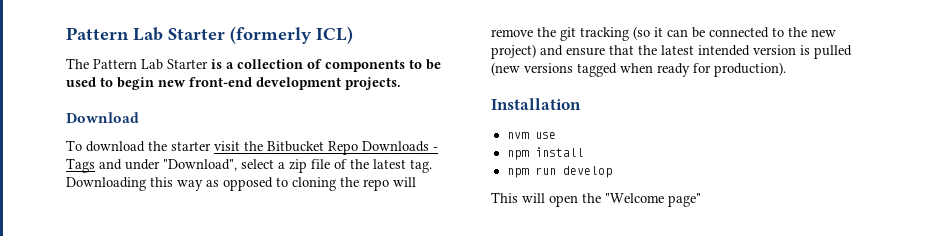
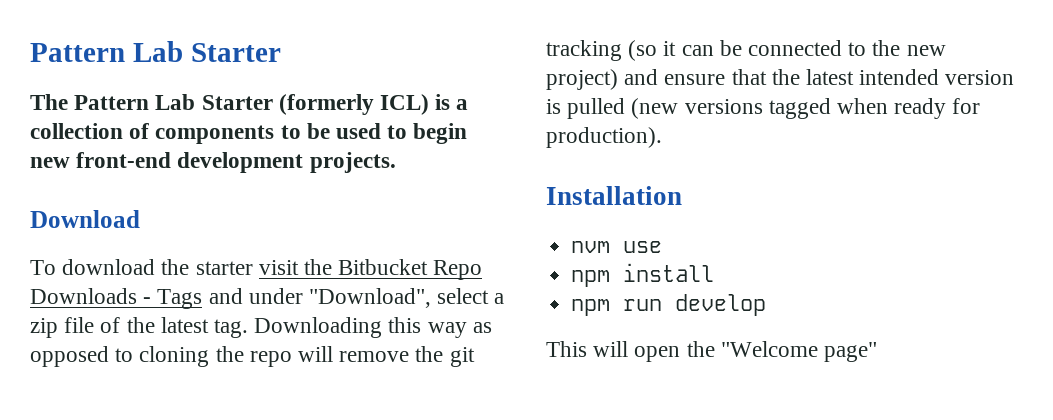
[66,26,353,44] [66,58,208,70] Pattern Lab Starter (formerly ICL) // The Pattern Lab Starter -> [30,41,281,62] [30,94,430,115] Pattern Lab Starter // The Pattern Lab Starter (formerly ICL)

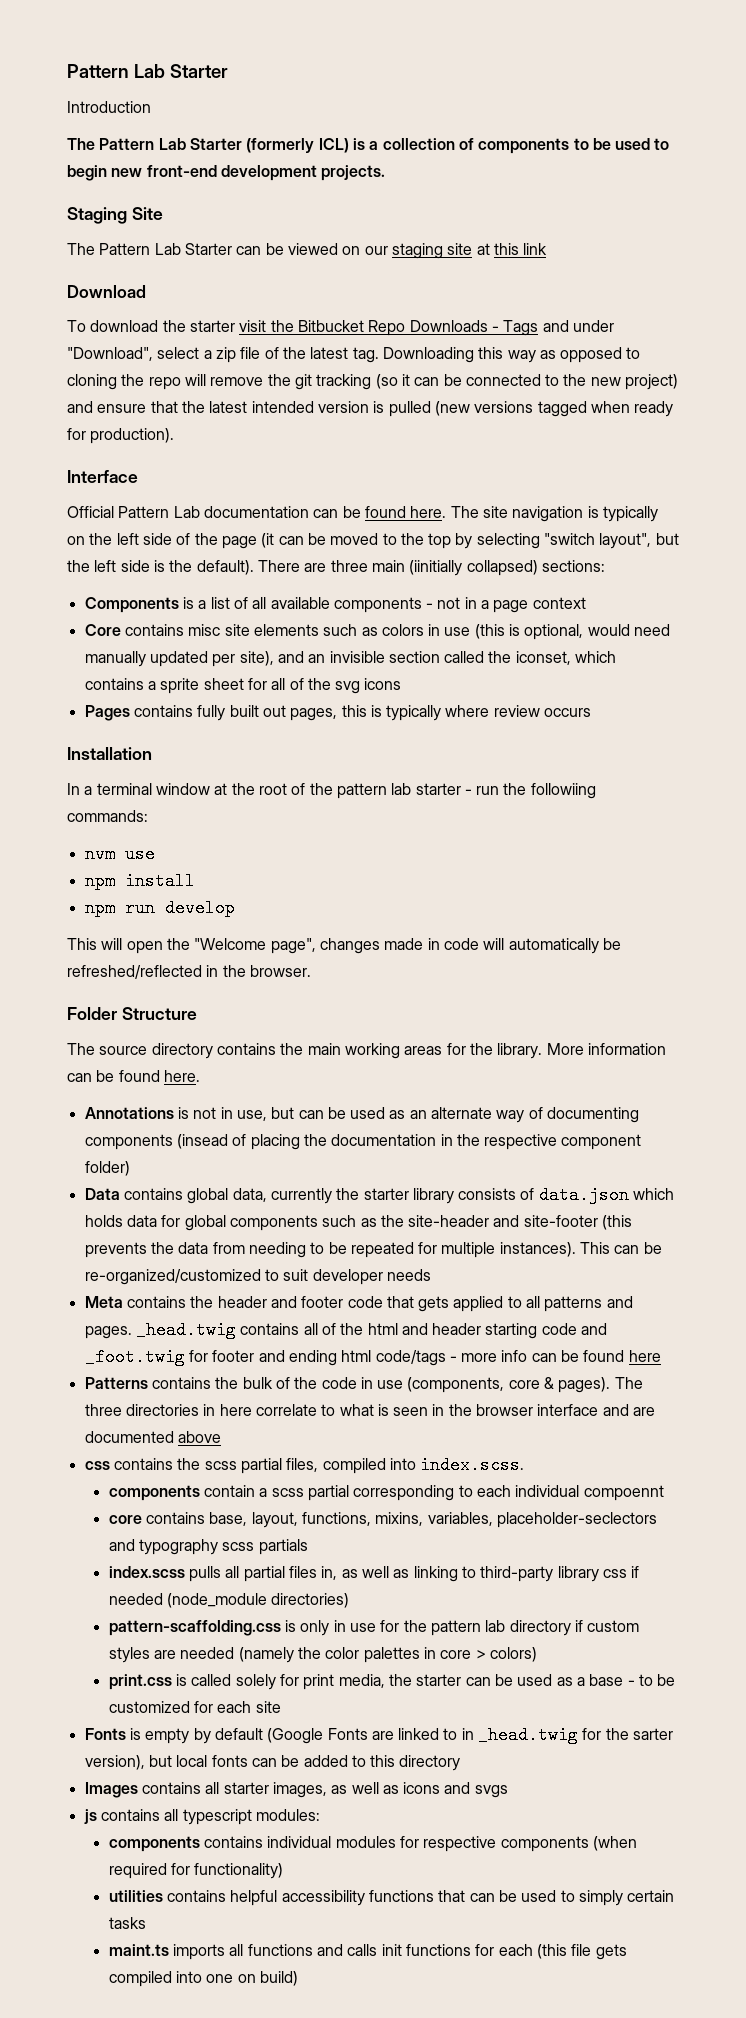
[30,41,281,62] Pattern Lab Starter -> [67,64,228,78] [67,101,151,113] Pattern Lab Starter // Introduction
(396, 162) none -> [67,207,163,224] [67,243,548,259] // Staging Site // The Pattern Lab Starter can be viewed on our staging site at this link
[546,186,682,205] Installation -> [67,470,138,483] [67,506,658,522] [67,533,679,549] [67,560,605,576] [84,597,586,613] [84,624,671,640] [84,651,617,667] [84,678,402,694] [84,705,592,721] [67,747,152,760] [67,783,596,799] [67,810,148,822] Interface // Official Pattern Lab documentation can be found here. The site navigation is typically on the left side of the page (it can be moved to the top by selecting "switch layout", but the left side is the default). There are three main (iinitially collapsed) sections: // Components is a list of all available components - not in a page context // Core contains misc site elements such as colors in use (this is optional, would need manually updated per site), and an invisible section called the iconset, which contains a sprite sheet for all of the svg icons // Pages contains fully built out pages, this is typically where review occurs // Installation // In a terminal window at the root of the pattern lab starter - run the followiing commands:
[824,342,878,362] page" -> [270,938,621,954] [67,965,311,979] [67,1007,197,1020] [67,1043,666,1059] [67,1070,200,1082] [84,1107,640,1123] [84,1134,642,1150] [84,1161,130,1176] [84,1186,675,1204] [84,1215,633,1231] [84,1242,662,1258] [84,1269,431,1285] [84,1296,633,1312] [84,1321,608,1339] [84,1348,661,1366] [84,1377,643,1393] [84,1404,656,1416] [84,1431,221,1443] [84,1456,525,1474] [108,1485,664,1501] [108,1512,658,1528] [108,1539,308,1555] [108,1566,640,1582] [108,1593,350,1608] [108,1620,640,1636] [108,1647,537,1663] [108,1674,676,1690] [108,1701,281,1713] [84,1726,674,1744] [84,1755,461,1771] [84,1782,508,1798] [83,1809,320,1825] [108,1836,638,1852] [108,1863,284,1879] [108,1890,675,1906] [108,1917,146,1929] [108,1944,627,1960] [108,1971,299,1987] page", changes made in code will automatically be refreshed/reflected in the browser. // Folder Structure // The source directory contains the main working areas for the library. More information can be found here. // Annotations is not in use, but can be used as an alternate way of documenting components (insead of placing the documentation in the respective component folder) // Data contains global data, currently the starter library consists of data.json which holds data for global components such as the site-header and site-footer (this prevents the data from needing to be repeated for multiple instances). This can be re-organized/customized to suit developer needs // Meta contains the header and footer code that gets applied to all patterns and pages. _head.twig contains all of the html and header starting code and _foot.twig for footer and ending html code/tags - more info can be found here // Patterns contains the bulk of the code in use (components, core & pages). The three directories in here correlate to what is seen in the browser interface and are documented above // css contains the scss partial files, compiled into index.scss. // components contain a scss partial corresponding to each individual compoennt // core contains base, layout, functions, mixins, variables, placeholder-seclectors and typography scss partials // index.scss pulls all partial files in, as well as linking to third-party library css if needed (node_module directories) // pattern-scaffolding.css is only in use for the pattern lab directory if custom styles are needed (namely the color palettes in core > colors) // print.css is called solely for print media, the starter can be used as a base - to be customized for each site // Fonts is empty by default (Google Fonts are linked to in _head.twig for the sarter version), but local fonts can be added to this directory // Images contains all starter images, as well as icons and svgs // js contains all typescript modules: // components contains individual modules for respective components (when required for functionality) // utilities contains helpful accessibility functions that can be used to simply certain tasks // maint.ts imports all functions and calls init functions for each (this file gets compiled into one on build)

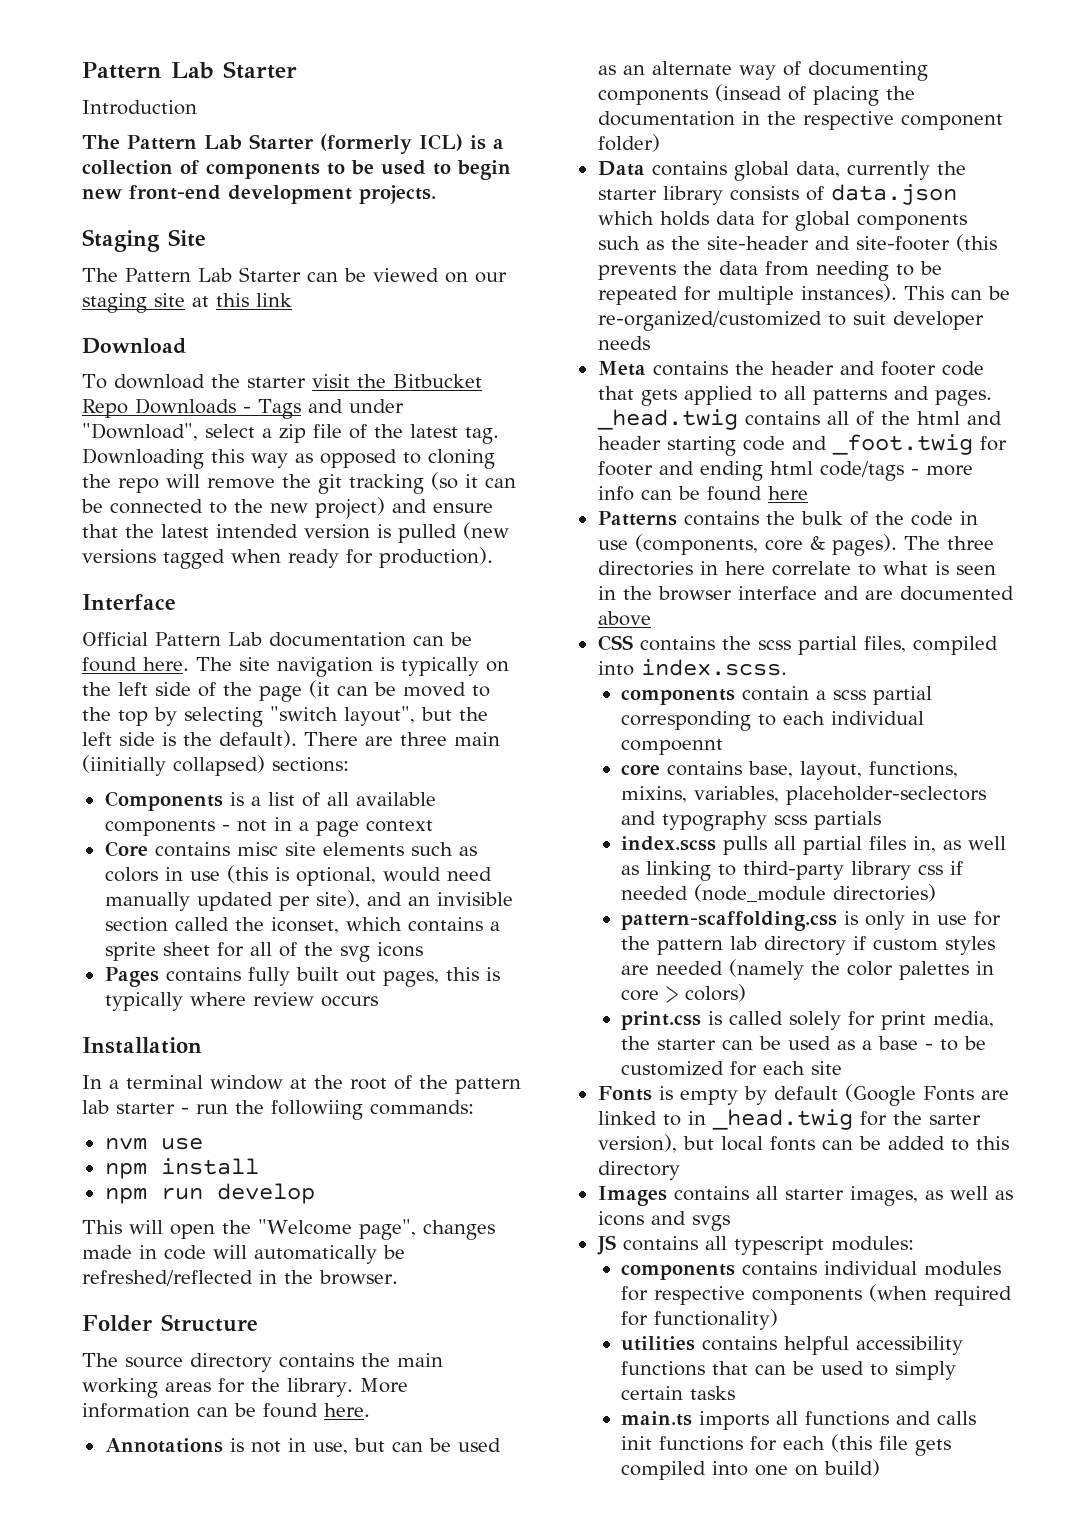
[84,1461,110,1470] css -> [597,635,633,651] CSS
[83,1809,97,1824] js -> [596,1235,616,1255] JS
[108,1944,169,1956] maint.ts -> [621,1411,693,1426] main.ts

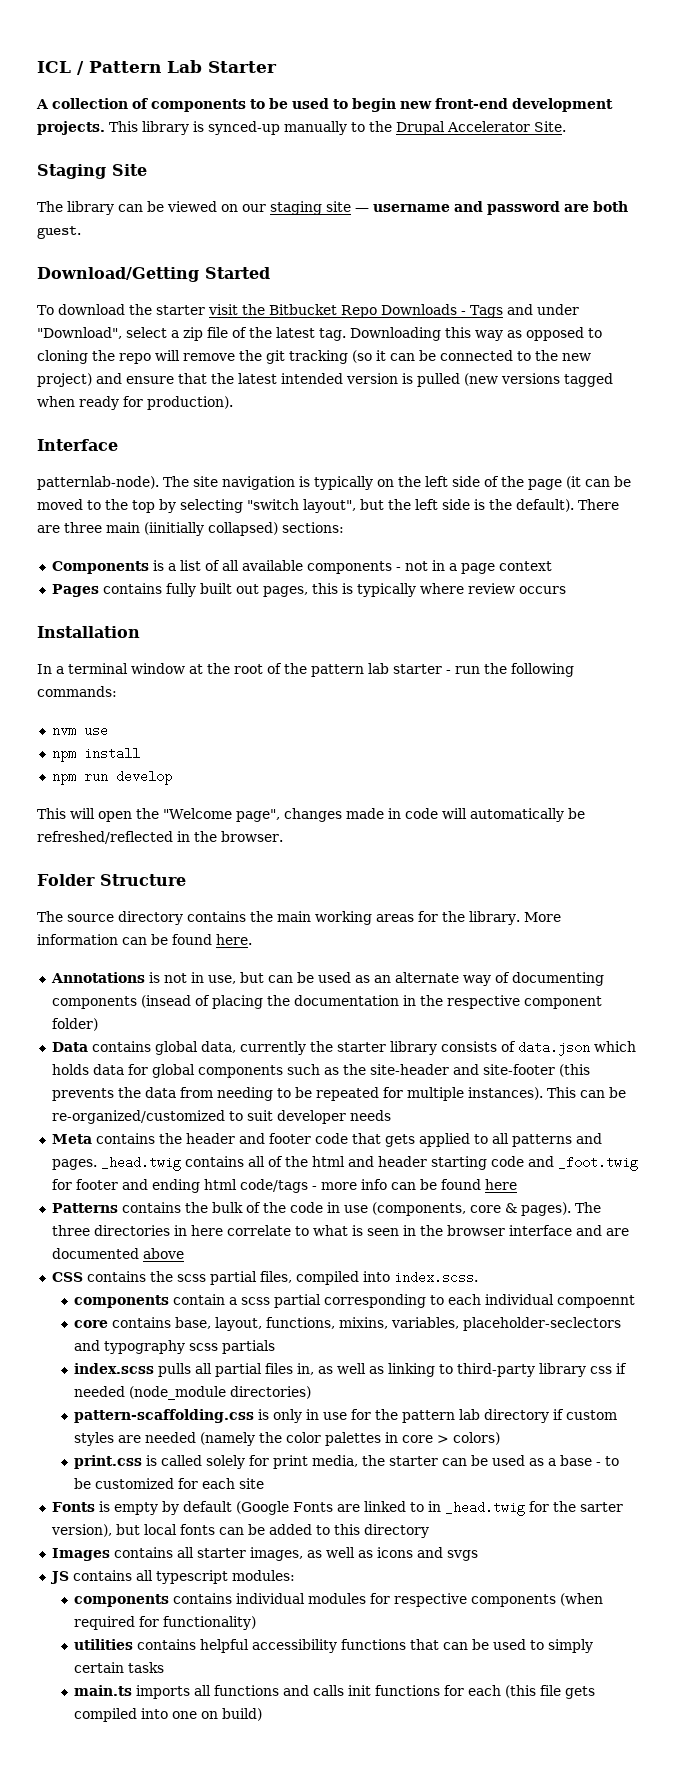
(82, 70) none -> [37,61,84,75] ICL /
[82,100,197,115] [82,134,504,154] Introduction // The Pattern Lab Starter (formerly ICL) is a -> [36,99,49,109] A
(436, 194) none -> [109,121,566,135] This library is synced-up manually to the Drupal Accelerator Site.
[125,267,301,282] Pattern Lab Starter -> [67,201,114,215] library
[192,293,292,307] [82,338,186,354] at this link // Download -> [355,201,628,215] [37,226,81,239] [37,267,270,282] — username and password are both guest. // Download/Getting Started
[82,632,472,647] [82,657,189,672] Official Pattern Lab documentation can be found here. -> [37,476,159,490] patternlab-node).
[104,841,477,857] [104,865,492,886] [104,890,513,911] [104,917,500,934] [104,942,423,962] // Core contains misc site elements such as colors in use (this is optional, would need manually updated per site), and an invisible section called the iconset, which contains a sprite sheet for all of the svg icons -> (552, 566) none
[271,1100,363,1120] followiing -> [511,663,574,677] following

